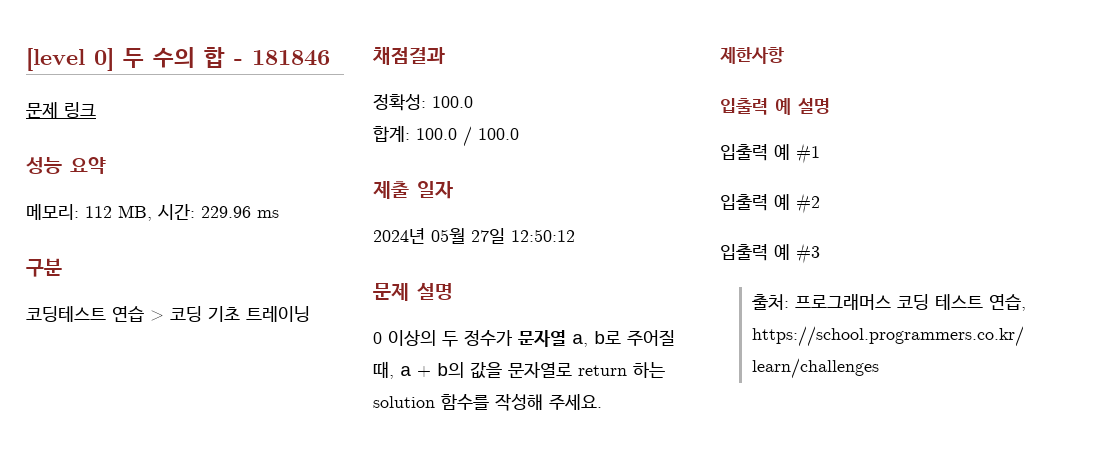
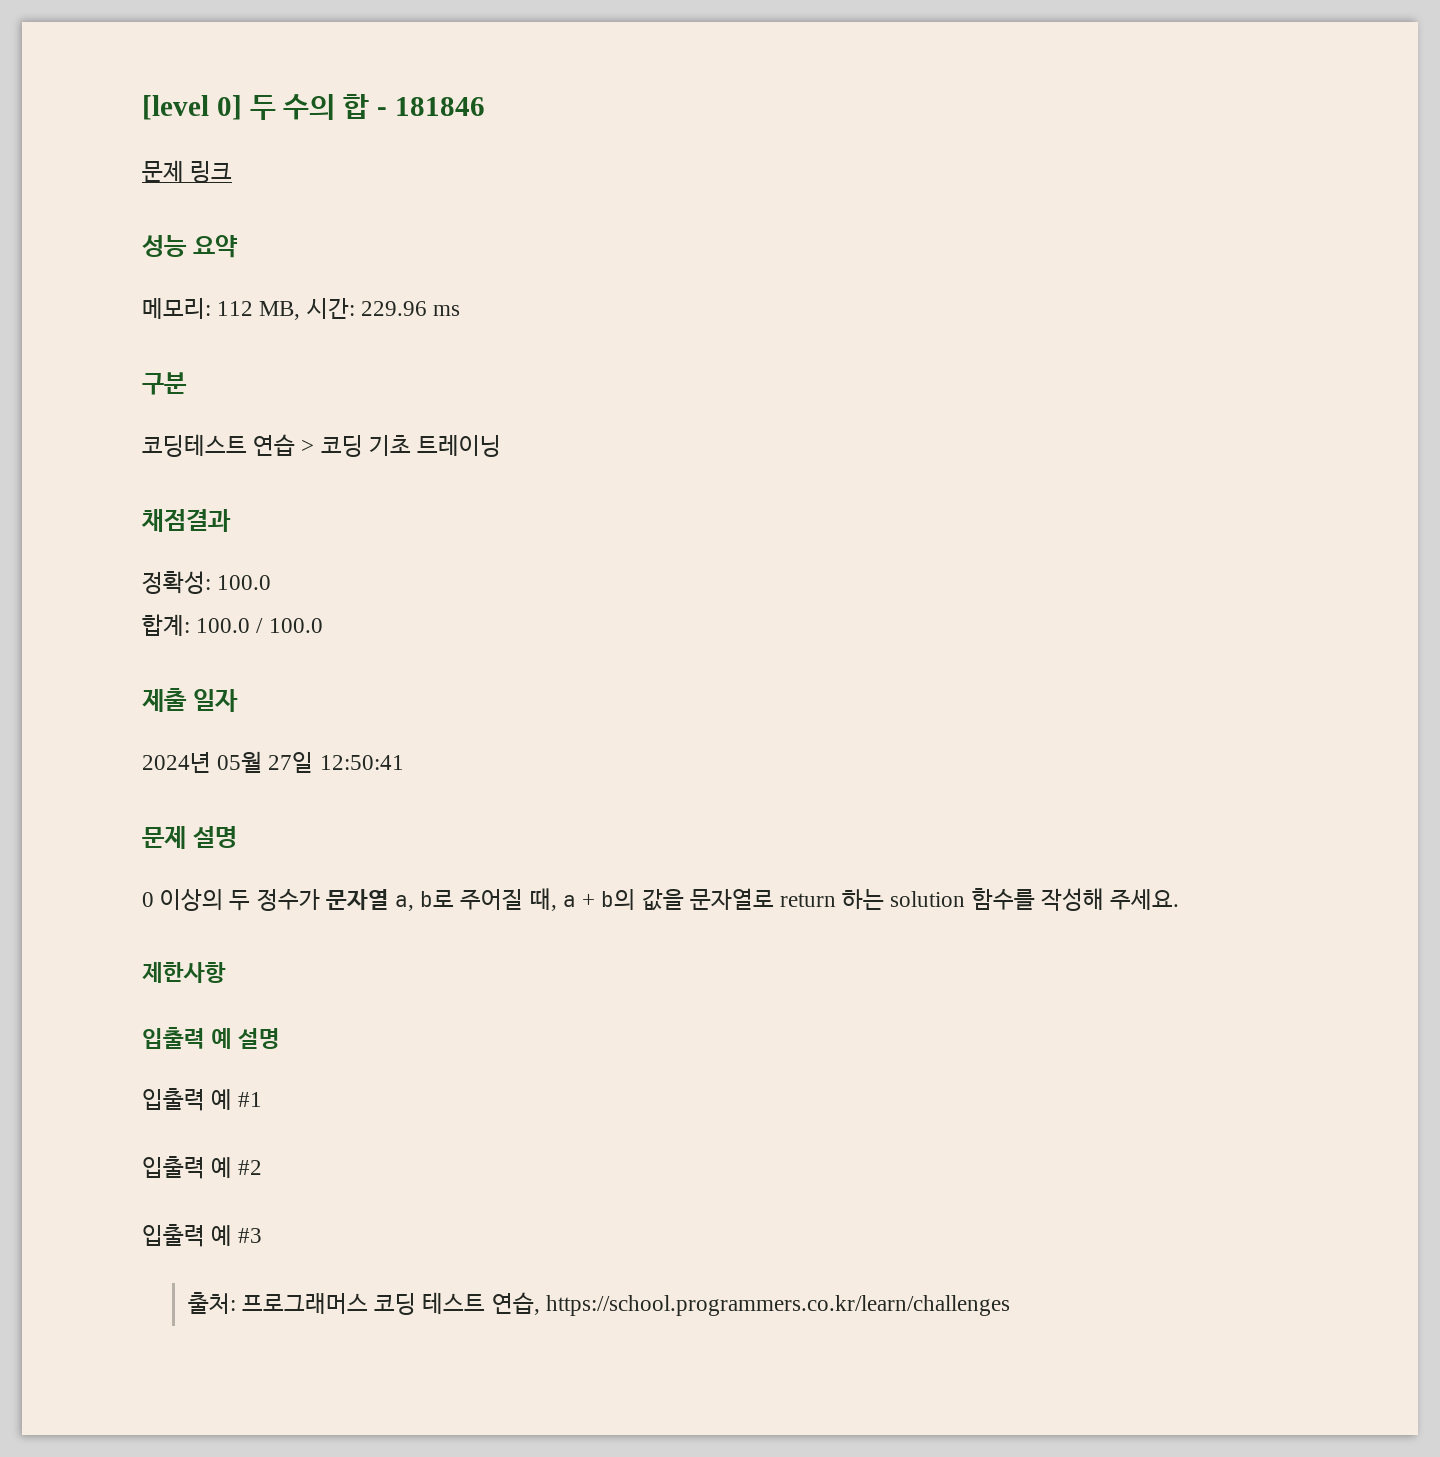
[511,229,575,242] 12:50:12 -> [319,755,404,770] 12:50:41

